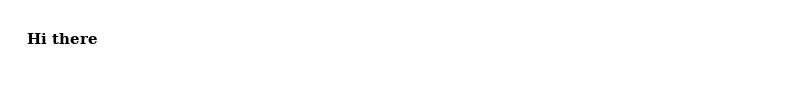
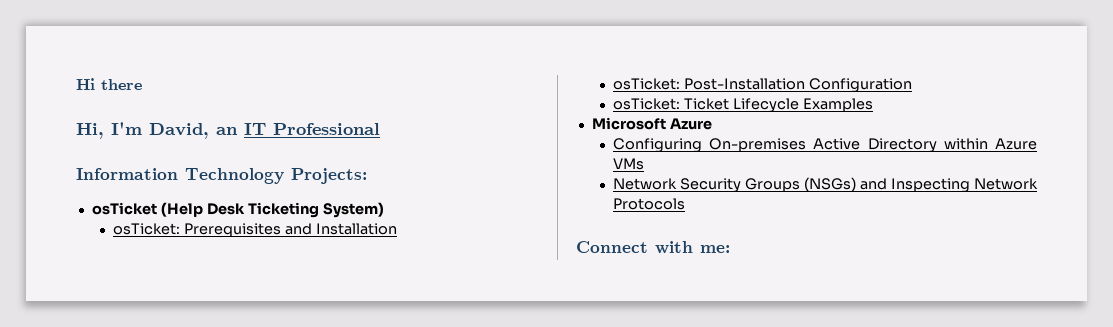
(98, 38) none -> [76,122,380,139] [76,168,367,184] [91,202,384,218] [112,223,397,237] [612,78,912,93] [612,98,873,113] [591,117,712,130] [612,138,1037,153] [612,158,644,170] [612,177,1038,193] [612,198,685,210] [576,241,730,254] // Hi, I'm David, an IT Professional // Information Technology Projects: // osTicket (Help Desk Ticketing System) // osTicket: Prerequisites and Installation // osTicket: Post-Installation Configuration // osTicket: Ticket Lifecycle Examples // Microsoft Azure // Configuring On-premises Active Directory within Azure VMs // Network Security Groups (NSGs) and Inspecting Network Protocols // Connect with me:

